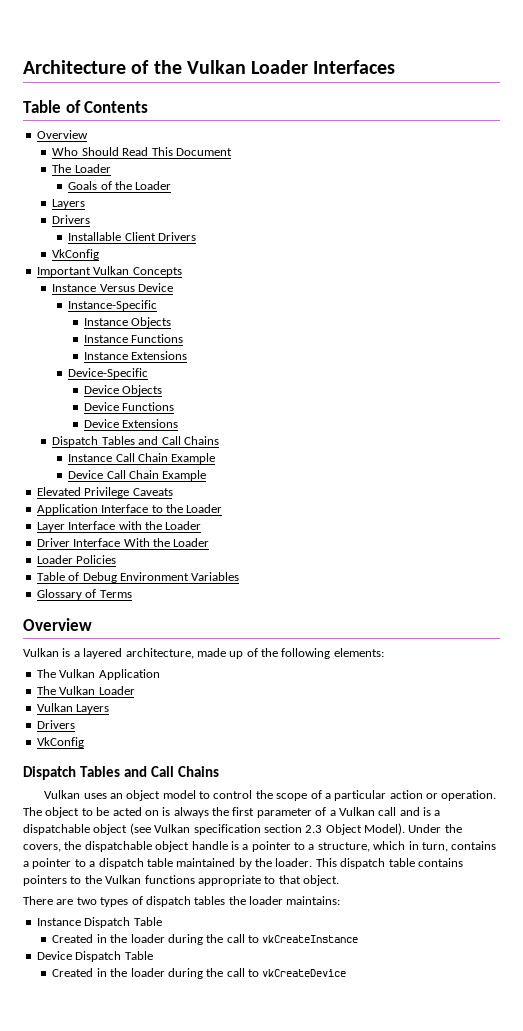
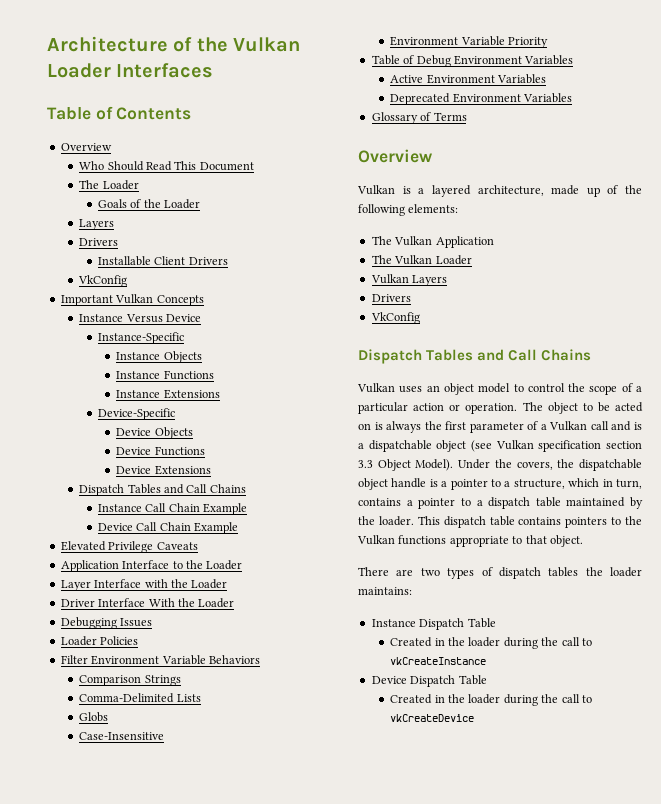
(210, 542) none -> [60,617,153,629] // Debugging Issues
(117, 559) none -> [60,655,260,665] [79,675,181,686] [79,693,201,703] [79,712,109,722] [79,732,165,740] [390,36,549,48] // Filter Environment Variable Behaviors // Comparison Strings // Comma-Delimited Lists // Globs // Case-Insensitive // Environment Variable Priority
(240, 576) none -> [390,74,547,84] [390,93,573,105] // Active Environment Variables // Deprecated Environment Variables
[305,825,323,833] 2.3 -> [358,460,373,468] 3.3

